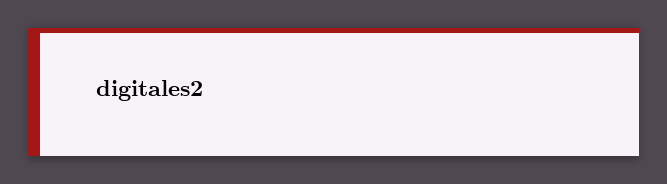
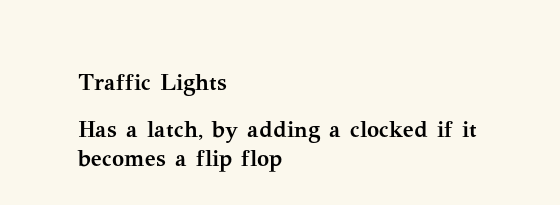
[96,80,203,101] digitales2 -> [78,74,227,96] [78,121,477,143] [77,150,282,172] Traffic Lights // Has a latch, by adding a clocked if it becomes a flip flop

